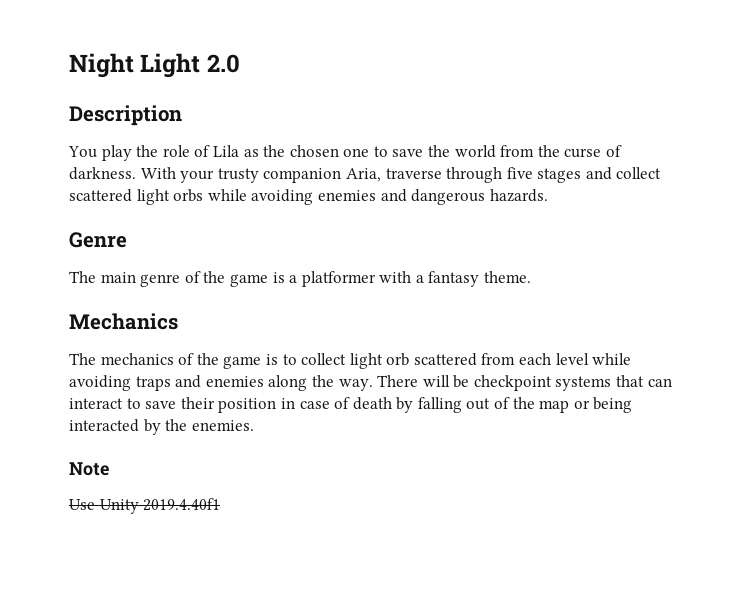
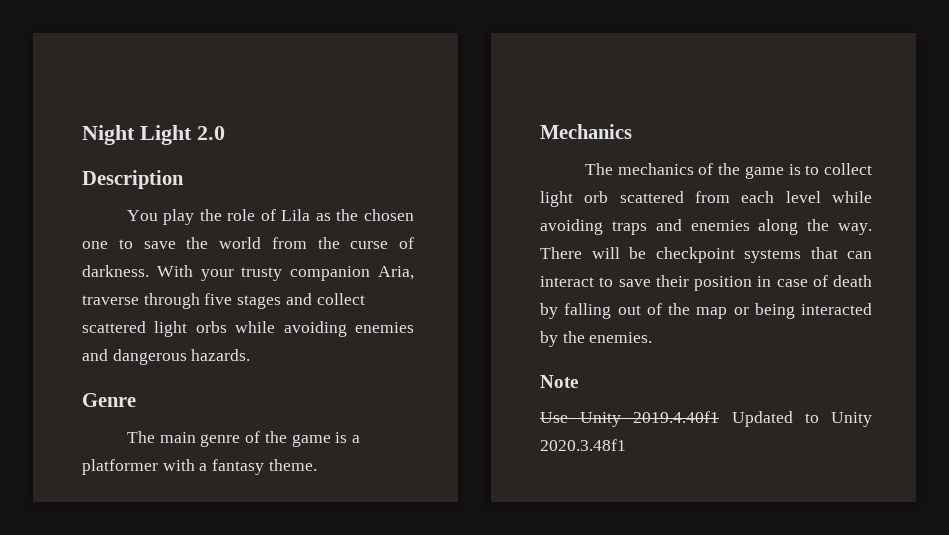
(221, 504) none -> [731,411,872,427] [540,439,626,451] Updated to Unity 2020.3.48f1

